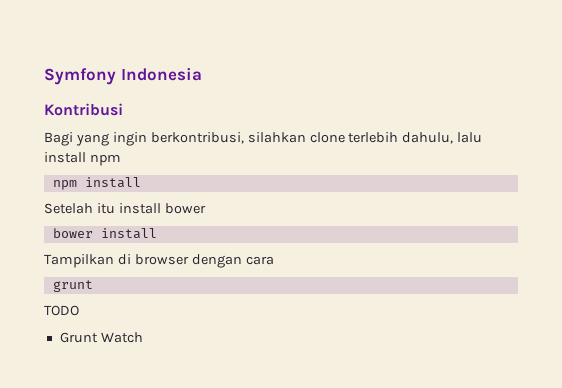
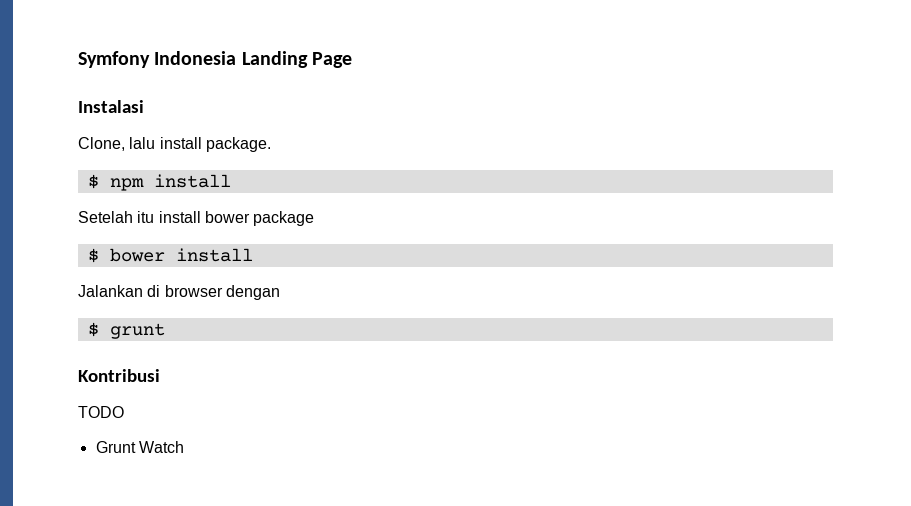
[44,103,123,116] [44,132,483,146] [44,152,121,166] // Kontribusi // Bagi yang ingin berkontribusi, silahkan clone terlebih dahulu, lalu install npm // -> [241,51,352,68] [78,100,144,113] [78,137,271,152] [87,174,99,189] Landing Page // Instalasi // Clone, lalu install package. // $
(206, 208) // -> [253,211,315,226] [87,248,99,263] package // $
[44,254,114,268] Tampilkan -> [78,285,143,297] Jalankan
[245,256,274,265] cara // -> [87,322,99,337] // $
(93, 286) none -> [78,369,160,382] // Kontribusi

